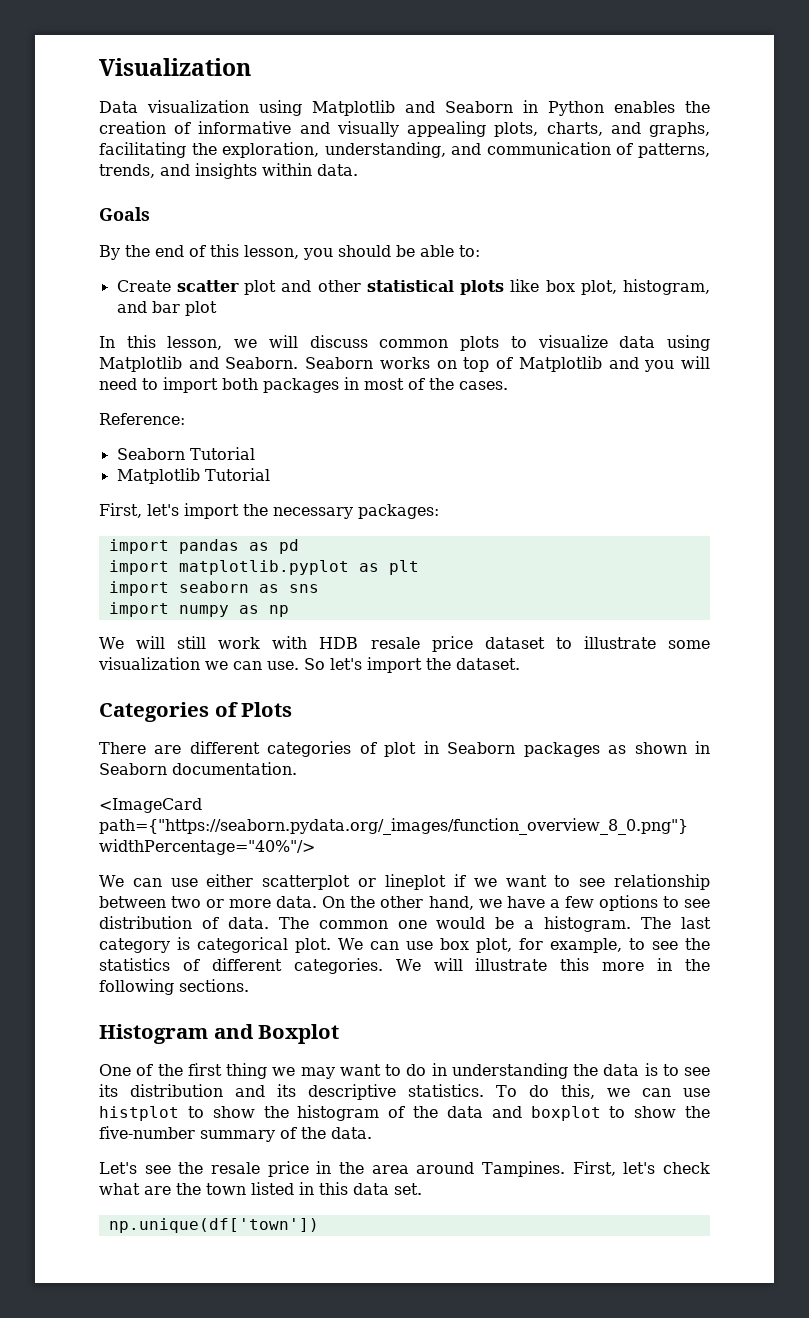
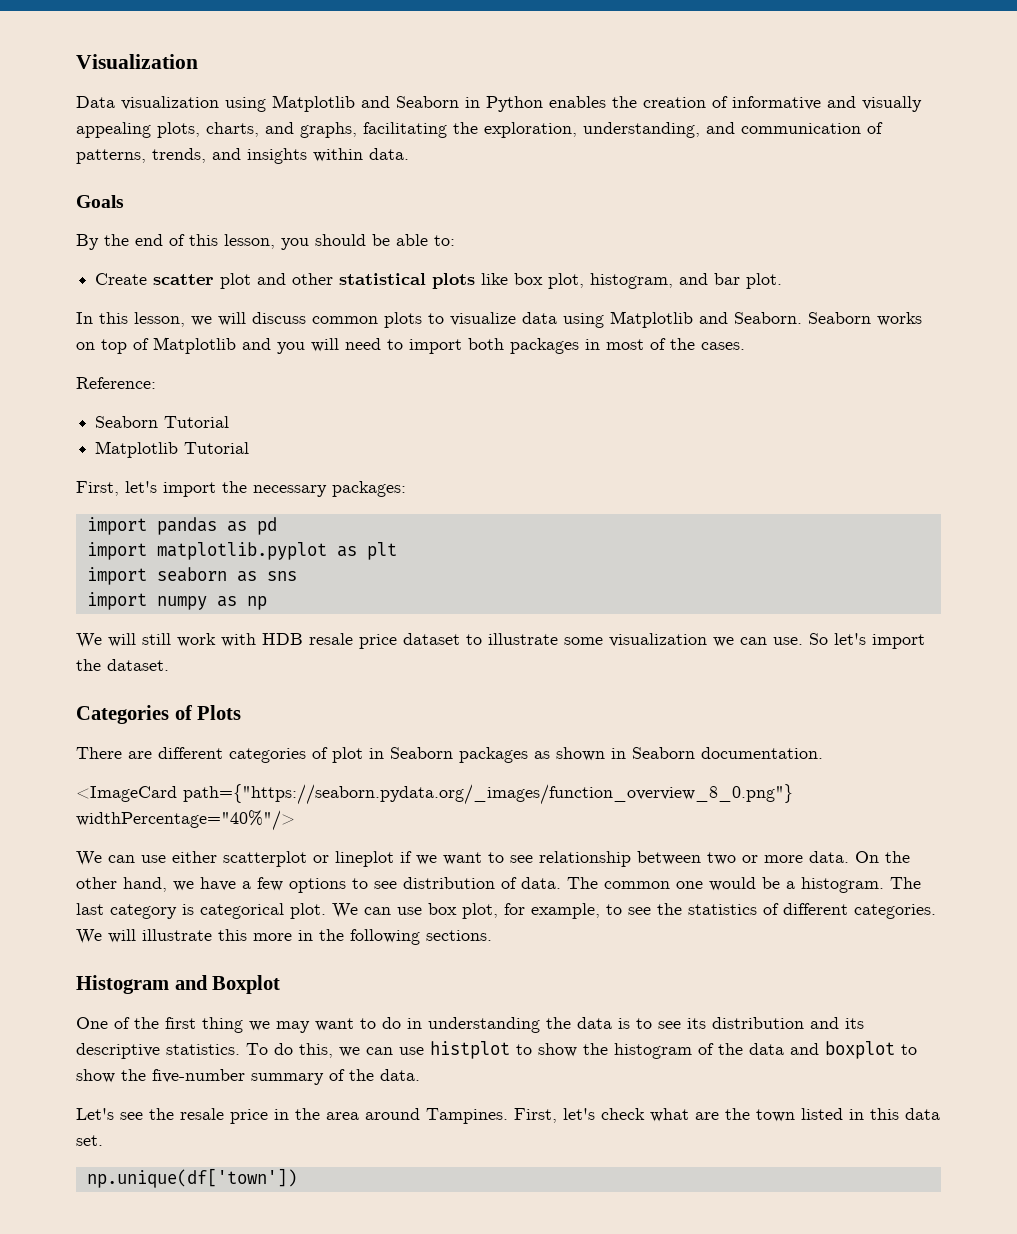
[184,301,217,316] plot -> [746,273,783,289] plot.

